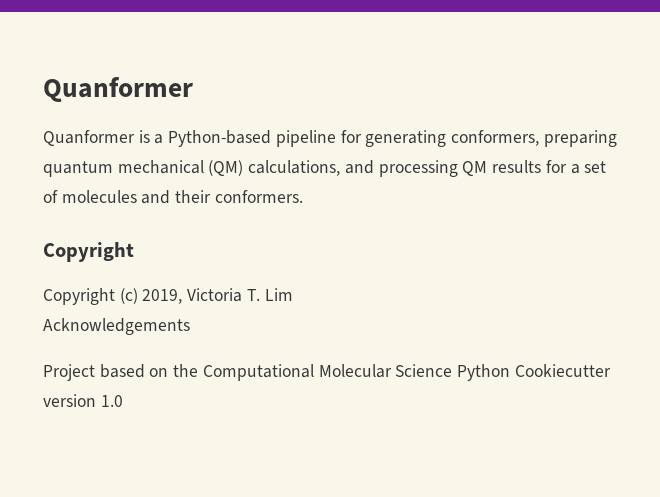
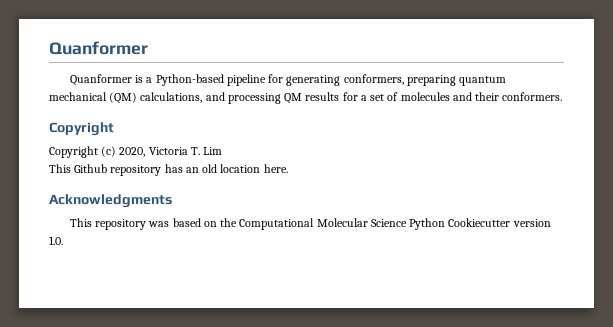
[142,289,183,304] 2019, -> [119,147,146,157] 2020,
[43,318,190,335] [43,364,95,381] Acknowledgements // Project -> [49,164,288,176] [49,194,172,208] [69,218,170,230] This Github repository has an old location here. // Acknowledgments // This repository was
[100,395,123,407] 1.0 -> [49,236,63,245] 1.0.

